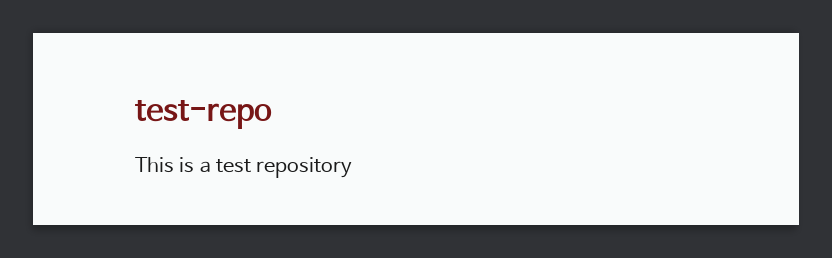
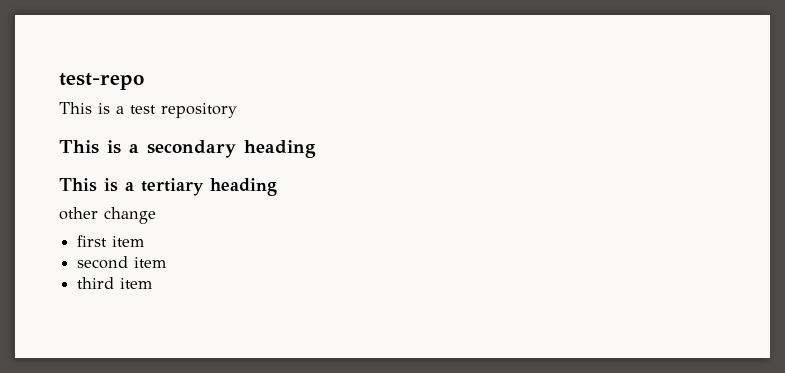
(353, 167) none -> [59,140,316,158] [59,178,277,196] [59,207,156,224] [77,235,146,247] [77,256,168,269] [77,277,154,289] // This is a secondary heading // This is a tertiary heading // other change // first item // second item // third item

